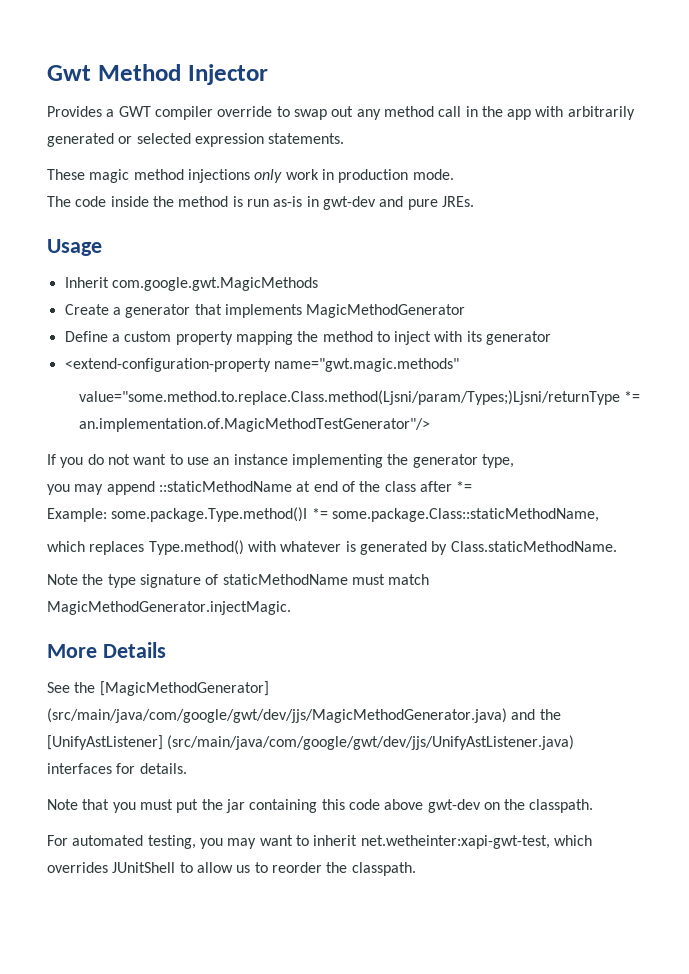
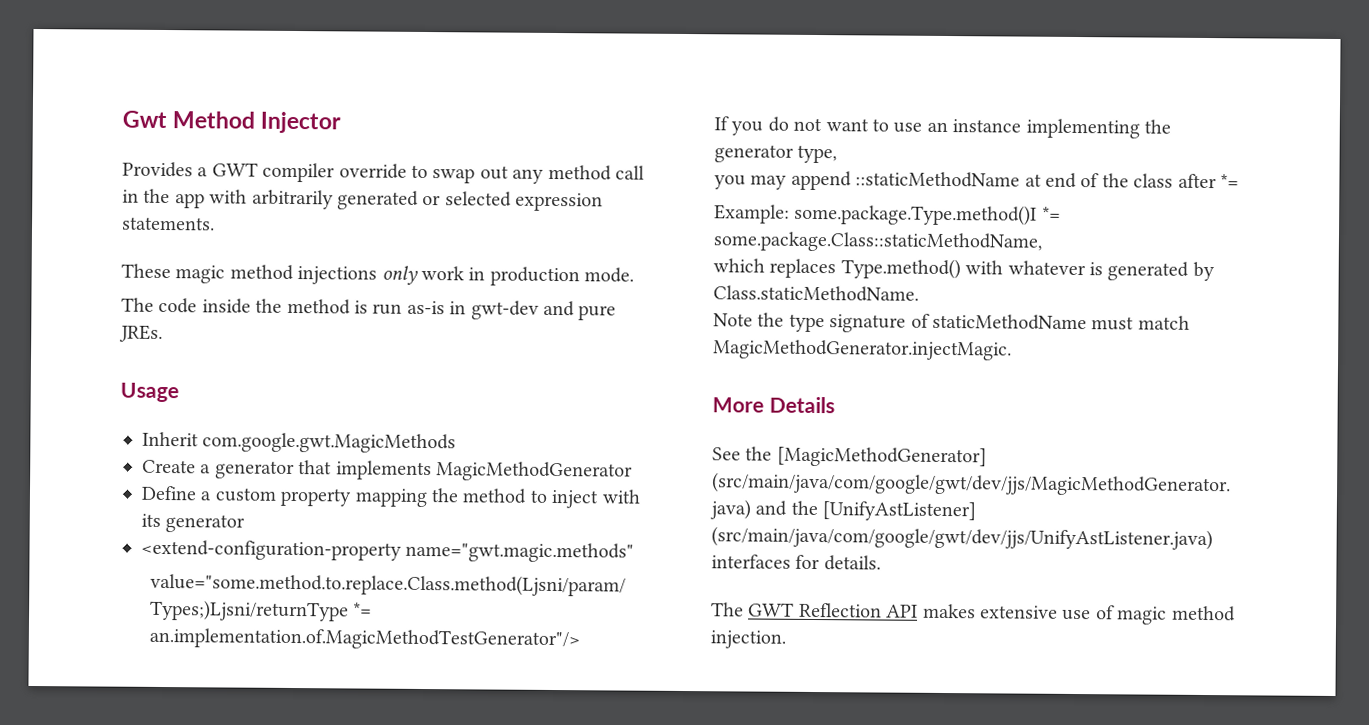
[47,799,594,813] [47,835,592,849] [47,862,416,876] Note that you must put the jar containing this code above gwt-dev on the classpath. // For automated testing, you may want to inherit net.wetheinter:xapi-gwt-test, which overrides JUnitShell to allow us to reorder the classpath. -> [711,602,1236,625] [710,630,786,649] The GWT Reflection API makes extensive use of magic method injection.

